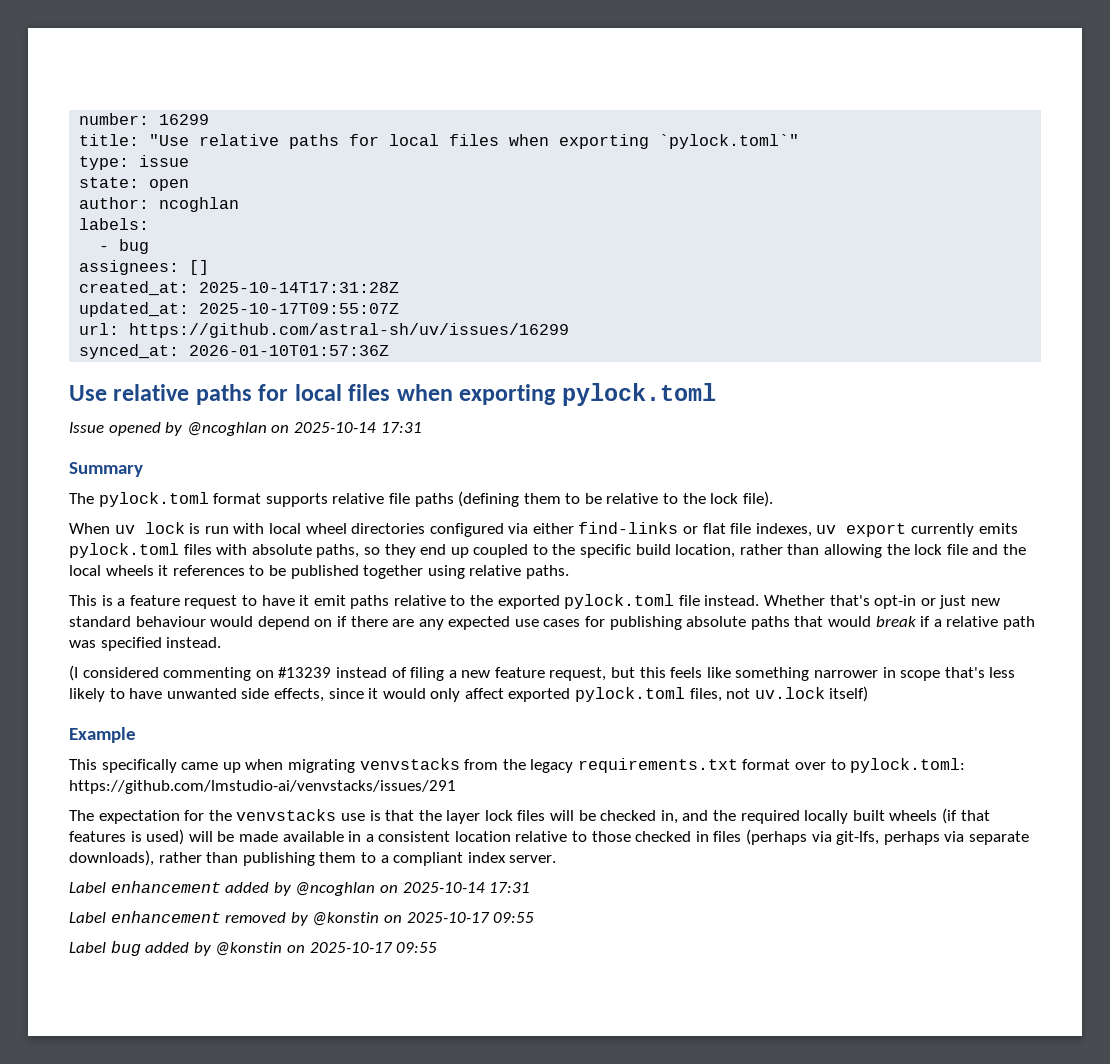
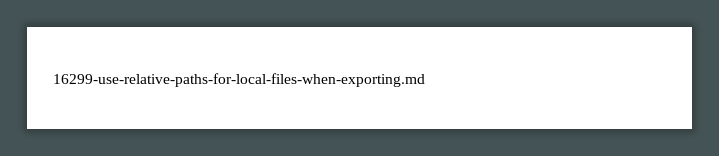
[79,113,210,125] [79,134,800,149] [79,155,190,170] [79,177,190,191] [79,197,240,212] [79,218,150,230] [99,239,150,254] [79,260,210,275] [79,281,400,296] [79,302,400,317] [79,323,570,338] [79,344,390,359] [69,383,716,406] [69,422,422,436] [69,462,143,477] [69,491,773,507] [69,522,1018,537] [69,543,1026,558] [69,565,569,579] [69,594,1000,609] [69,616,1035,630] [69,637,222,651] [69,665,1016,681] [69,686,869,702] [69,727,136,743] [69,758,966,773] [69,780,456,794] [69,808,990,824] [69,829,1029,845] [69,850,557,866] [69,881,531,896] [69,911,535,926] [69,941,438,956] number: 16299 // title: "Use relative paths for local files when exporting `pylock.toml`" // type: issue // state: open // author: ncoghlan // labels: // - bug // assignees: [] // created_at: 2025-10-14T17:31:28Z // updated_at: 2025-10-17T09:55:07Z // url: https://github.com/astral-sh/uv/issues/16299 // synced_at: 2026-01-10T01:57:36Z // Use relative paths for local files when exporting pylock.toml // Issue opened by @ncoghlan on 2025-10-14 17:31 // Summary // The pylock.toml format supports relative file paths (defining them to be relative to the lock file). // When uv lock is run with local wheel directories configured via either find-links or flat file indexes, uv export currently emits pylock.toml files with absolute paths, so they end up coupled to the specific build location, rather than allowing the lock file and the local wheels it references to be published together using relative paths. // This is a feature request to have it emit paths relative to the exported pylock.toml file instead. Whether that's opt-in or just new standard behaviour would depend on if there are any expected use cases for publishing absolute paths that would break if a relative path was specified instead. // (I considered commenting on #13239 instead of filing a new feature request, but this feels like something narrower in scope that's less likely to have unwanted side effects, since it would only affect exported pylock.toml files, not uv.lock itself) // Example // This specifically came up when migrating venvstacks from the legacy requirements.txt format over to pylock.toml: https://github.com/lmstudio-ai/venvstacks/issues/291 // The expectation for the venvstacks use is that the layer lock files will be checked in, and the required locally built wheels (if that features is used) will be made available in a consistent location relative to those checked in files (perhaps via git-lfs, perhaps via separate downloads), rather than publishing them to a compliant index server. // Label enhancement added by @ncoghlan on 2025-10-14 17:31 // Label enhancement removed by @konstin on 2025-10-17 09:55 // Label bug added by @konstin on 2025-10-17 09:55 -> [53,73,425,87] 16299-use-relative-paths-for-local-files-when-exporting.md

